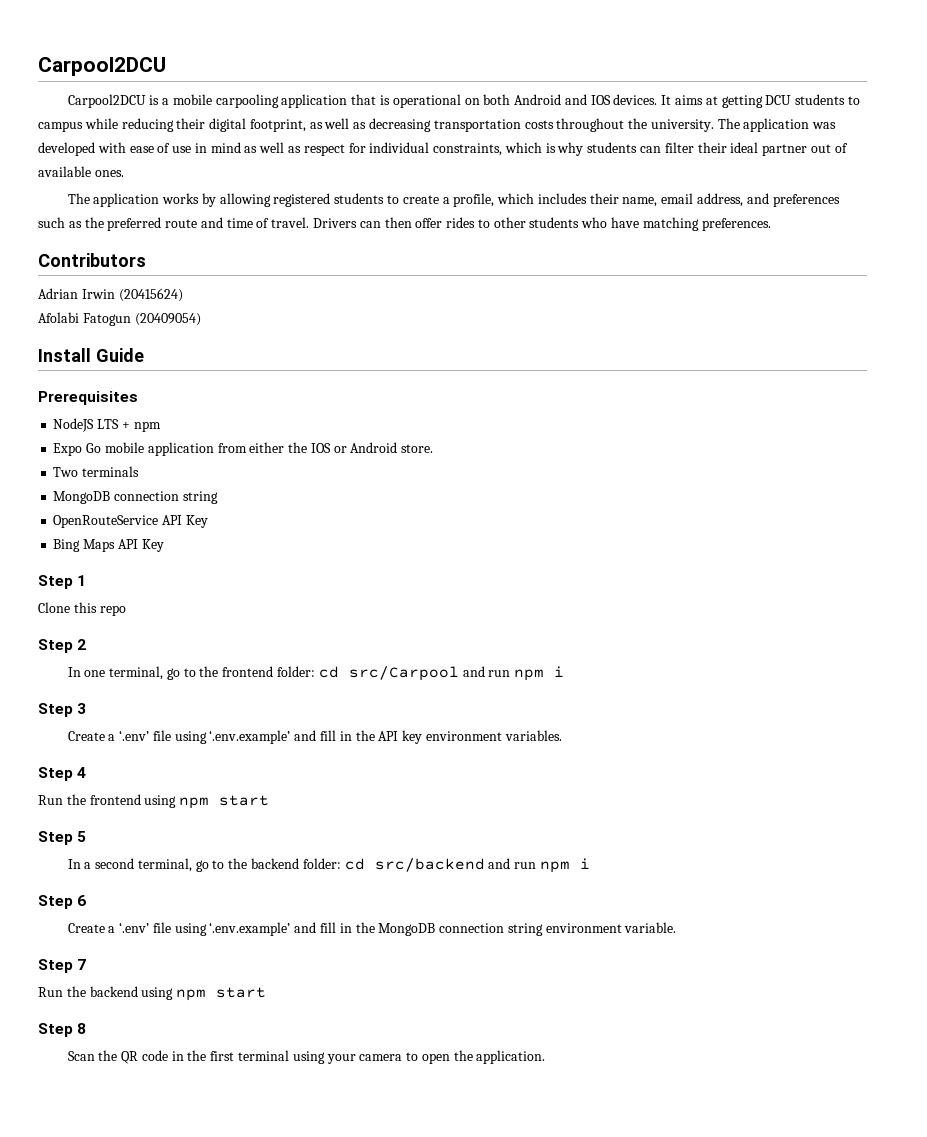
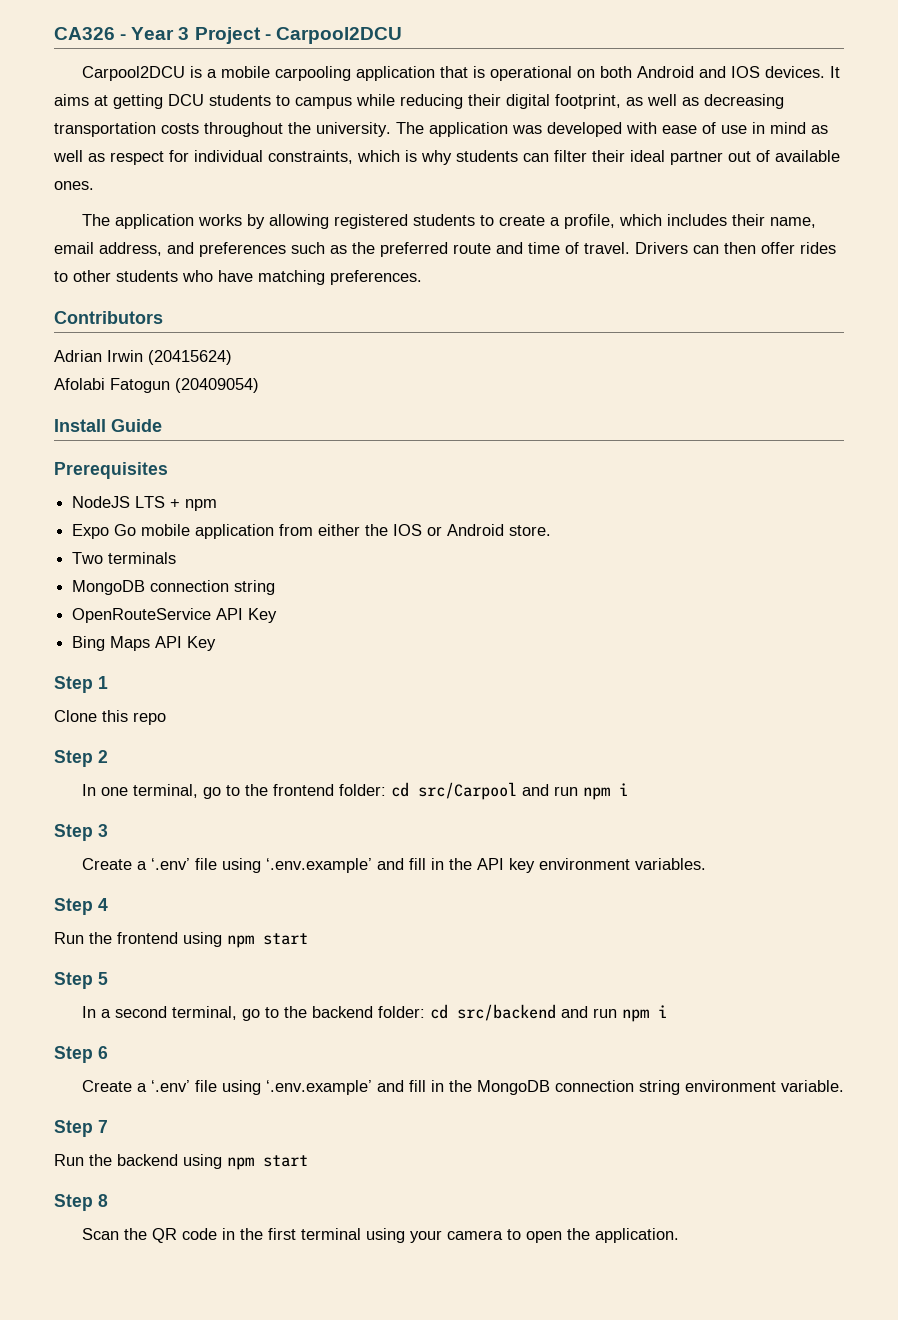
(38, 66) none -> [54,27,271,44] CA326 - Year 3 Project -

